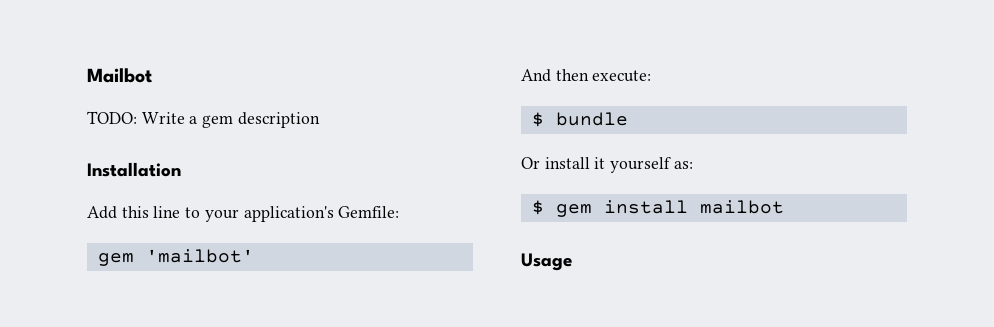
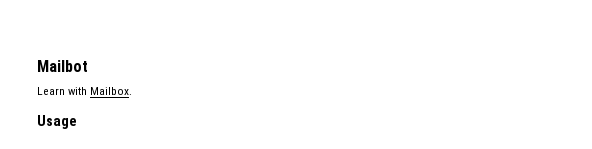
[87,111,320,128] [87,162,181,177] [87,206,400,222] [97,249,254,266] [521,69,652,82] [531,112,628,127] [521,157,693,173] [531,200,784,217] TODO: Write a gem description // Installation // Add this line to your application's Gemfile: // gem 'mailbot' // And then execute: // $ bundle // Or install it yourself as: // $ gem install mailbot -> [37,87,133,95] Learn with Mailbox.

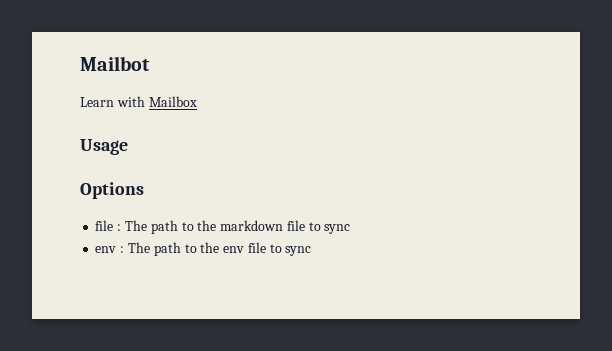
[90,87,133,95] Mailbox. -> [148,96,197,107] Mailbox
(77, 122) none -> [80,182,144,199] [95,220,351,234] [95,242,312,256] // Options // file : The path to the markdown file to sync // env : The path to the env file to sync

